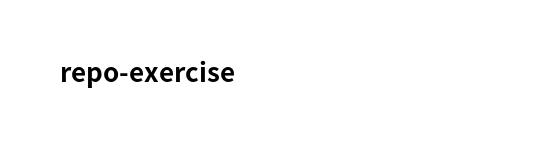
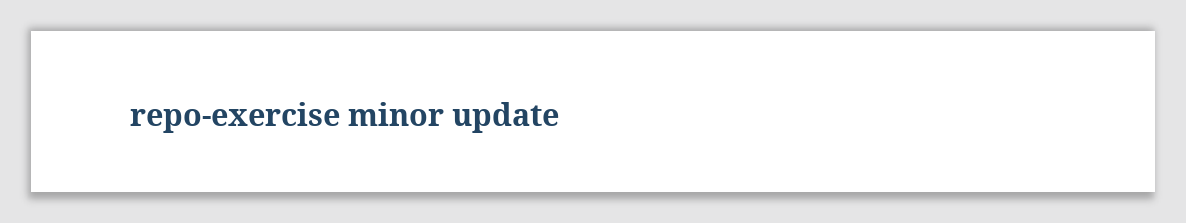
(235, 74) none -> [348,102,560,133] minor update

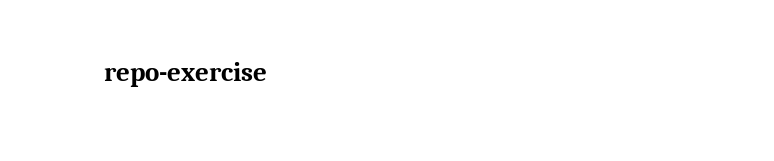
[348,102,560,133] minor update -> (267, 74) none

